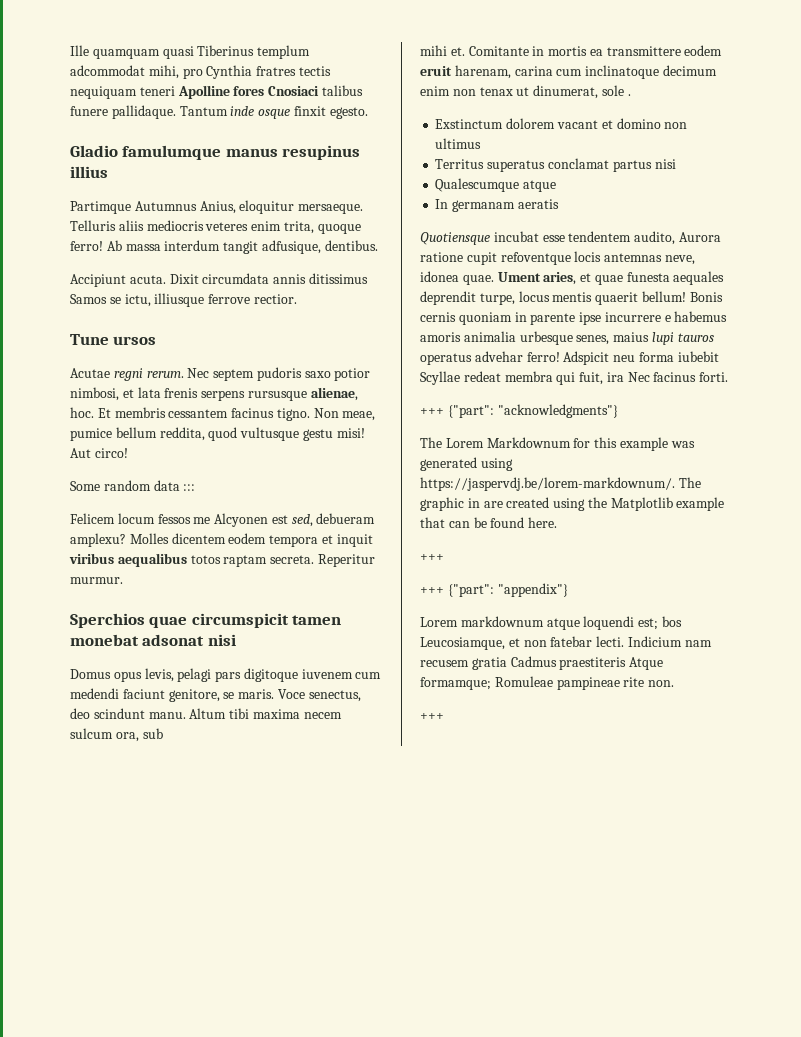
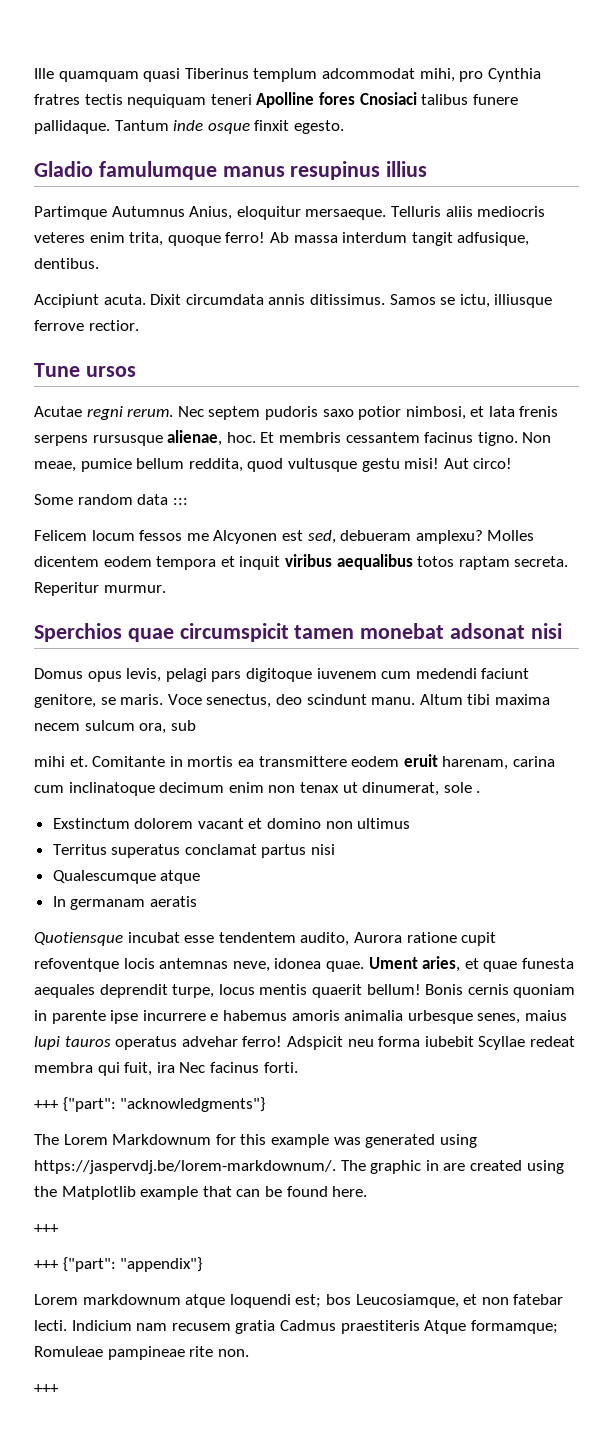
[308,273,368,284] ditissimus -> [309,294,385,305] ditissimus.

